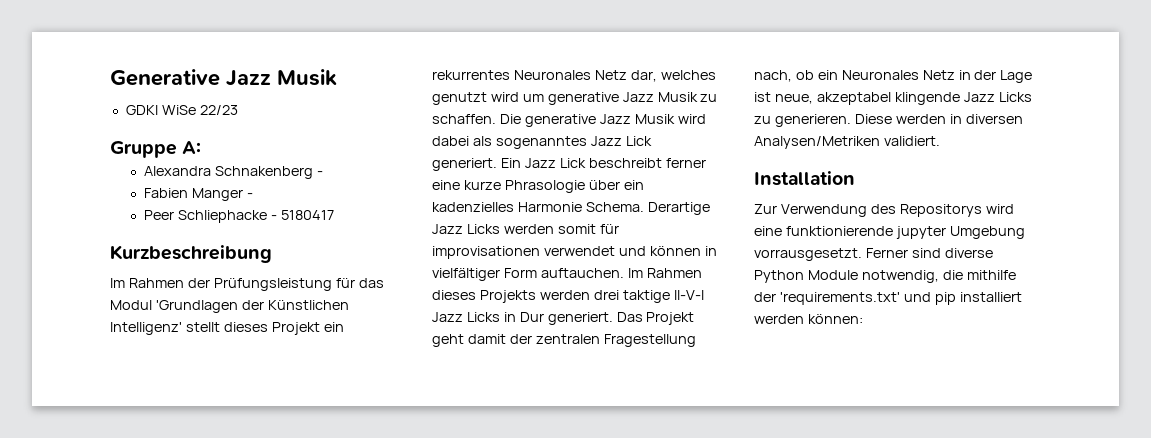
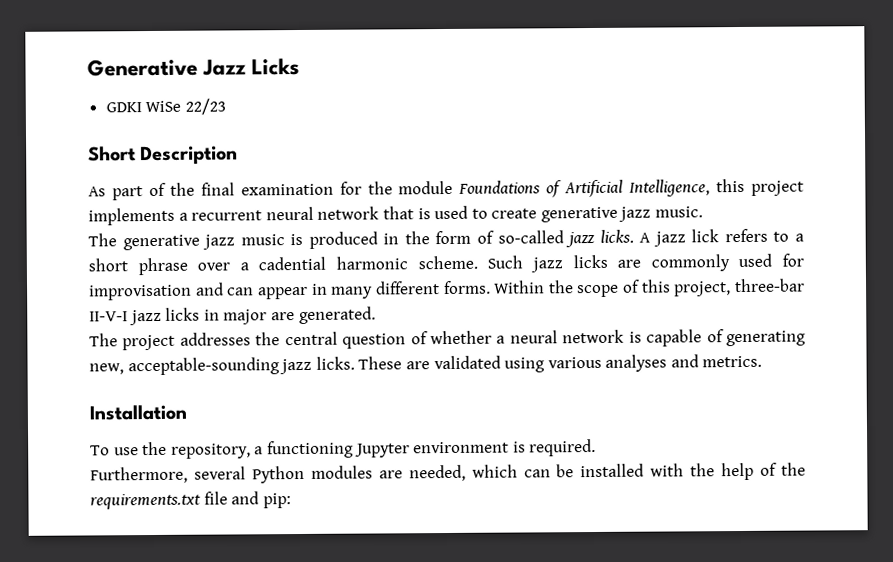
[277,69,337,86] Musik -> [251,57,301,76] Licks
[110,141,202,158] [143,166,323,179] [143,188,253,201] [143,210,334,223] [110,245,272,263] [110,278,384,291] [110,300,349,313] [110,322,344,335] [432,70,716,82] [432,92,718,105] [432,114,706,127] [432,136,652,149] [432,158,706,171] [432,180,644,193] [432,202,710,215] [432,224,619,234] [432,246,717,259] [432,268,702,281] [432,290,704,303] [432,312,695,325] [432,334,696,347] [754,70,1033,83] [754,92,1032,105] [754,114,1023,127] [754,136,940,149] [754,171,855,186] [754,204,1014,217] [754,226,1025,239] [754,248,993,261] [754,270,1016,283] [754,292,1022,305] [754,314,863,324] Gruppe A: // Alexandra Schnakenberg - // Fabien Manger - // Peer Schliephacke - 5180417 // Kurzbeschreibung // Im Rahmen der Prüfungsleistung für das Modul 'Grundlagen der Künstlichen Intelligenz' stellt dieses Projekt ein rekurrentes Neuronales Netz dar, welches genutzt wird um generative Jazz Musik zu schaffen. Die generative Jazz Musik wird dabei als sogenanntes Jazz Lick generiert. Ein Jazz Lick beschreibt ferner eine kurze Phrasologie über ein kadenzielles Harmonie Schema. Derartige Jazz Licks werden somit für improvisationen verwendet und können in vielfältiger Form auftauchen. Im Rahmen dieses Projekts werden drei taktige II-V-I Jazz Licks in Dur generiert. Das Projekt geht damit der zentralen Fragestellung nach, ob ein Neuronales Netz in der Lage ist neue, akzeptabel klingende Jazz Licks zu generieren. Diese werden in diversen Analysen/Metriken validiert. // Installation // Zur Verwendung des Repositorys wird eine funktionierende jupyter Umgebung vorrausgesetzt. Ferner sind diverse Python Module notwendig, die mithilfe der 'requirements.txt' und pip installiert werden können: -> [88,145,239,166] [88,178,805,201] [88,205,704,226] [88,228,804,251] [88,253,804,276] [89,278,805,301] [89,306,376,326] [89,329,807,351] [89,354,763,376] [89,404,187,421] [90,438,597,459] [90,462,807,484] [90,491,291,510] Short Description // As part of the final examination for the module Foundations of Artificial Intelligence, this project implements a recurrent neural network that is used to create generative jazz music. // The generative jazz music is produced in the form of so-called jazz licks. A jazz lick refers to a short phrase over a cadential harmonic scheme. Such jazz licks are commonly used for improvisation and can appear in many different forms. Within the scope of this project, three-bar II-V-I jazz licks in major are generated. // The project addresses the central question of whether a neural network is capable of generating new, acceptable-sounding jazz licks. These are validated using various analyses and metrics. // Installation // To use the repository, a functioning Jupyter environment is required. // Furthermore, several Python modules are needed, which can be installed with the help of the requirements.txt file and pip:

